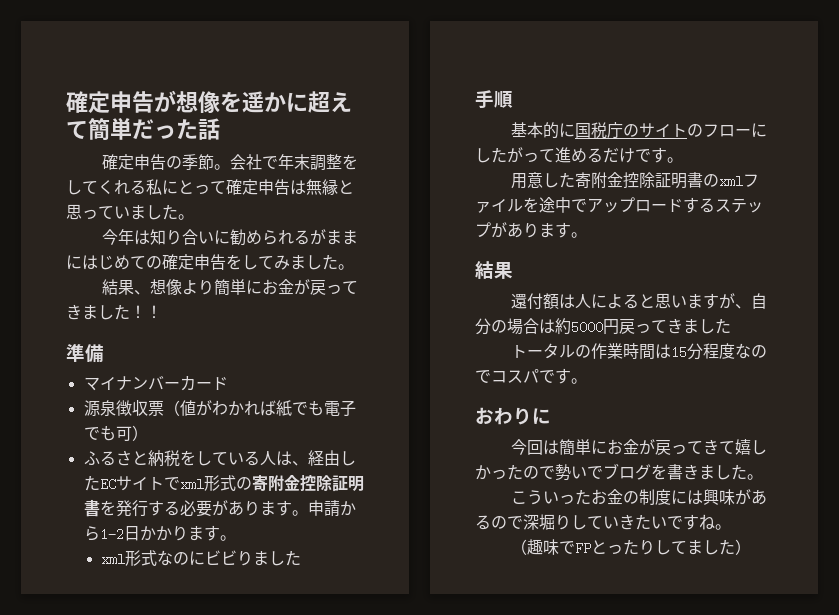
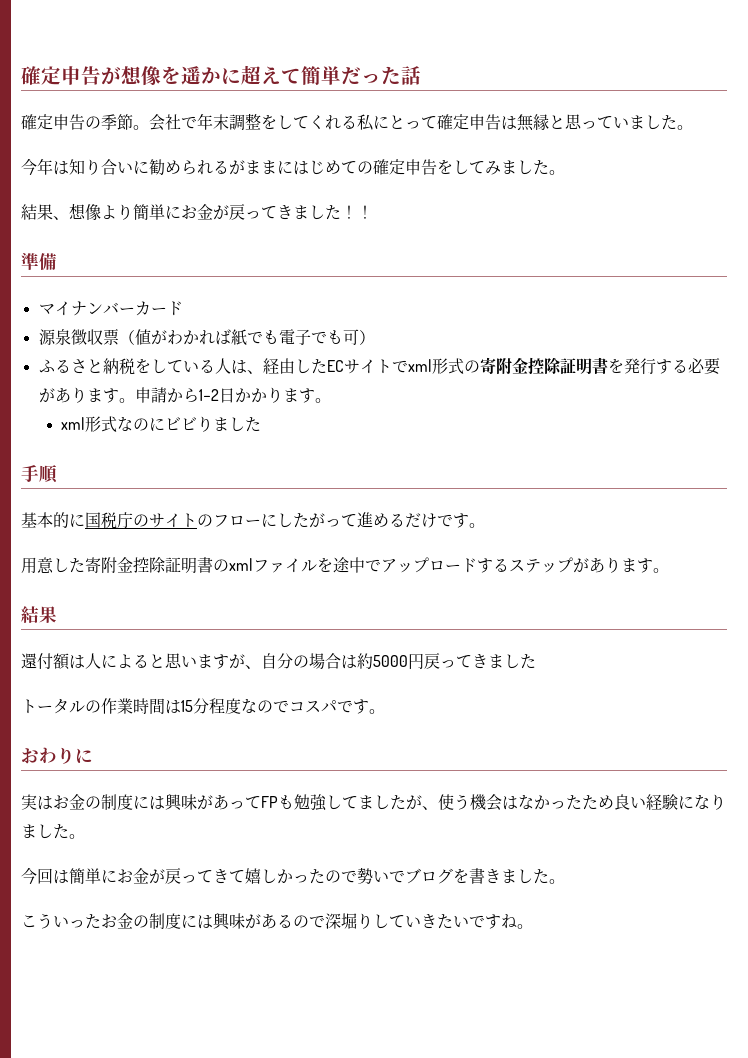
(551, 416) none -> [21,794,726,811] [21,824,85,839] // 実はお金の制度には興味があってFPも勉強してましたが、使う機会はなかったため良い経験になりました。
[510,539,751,555] // （趣味でFPとったりしてました） -> (533, 926) none

